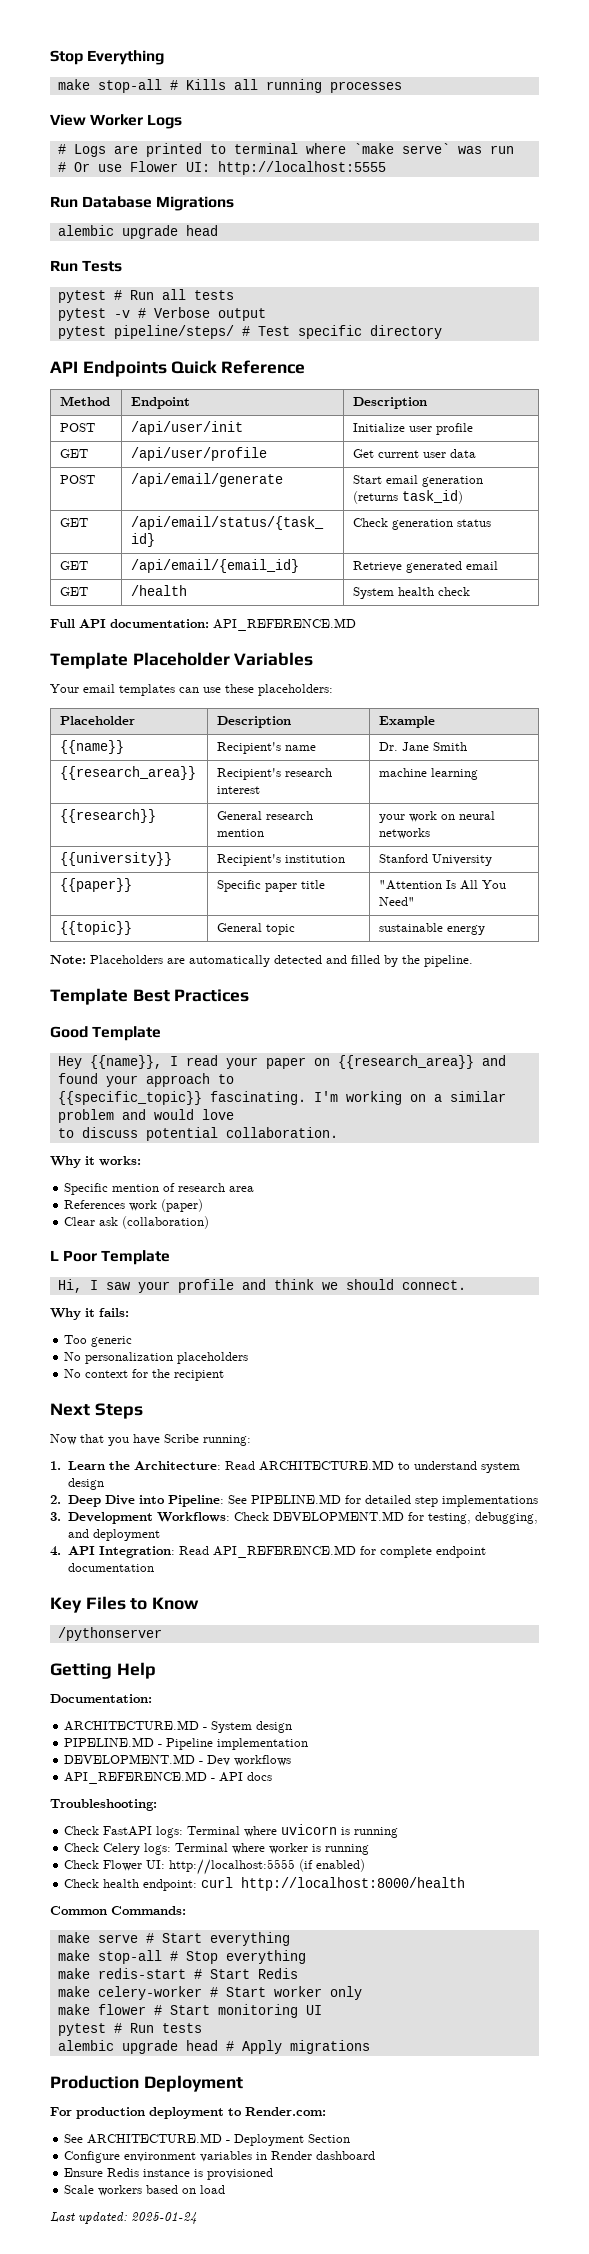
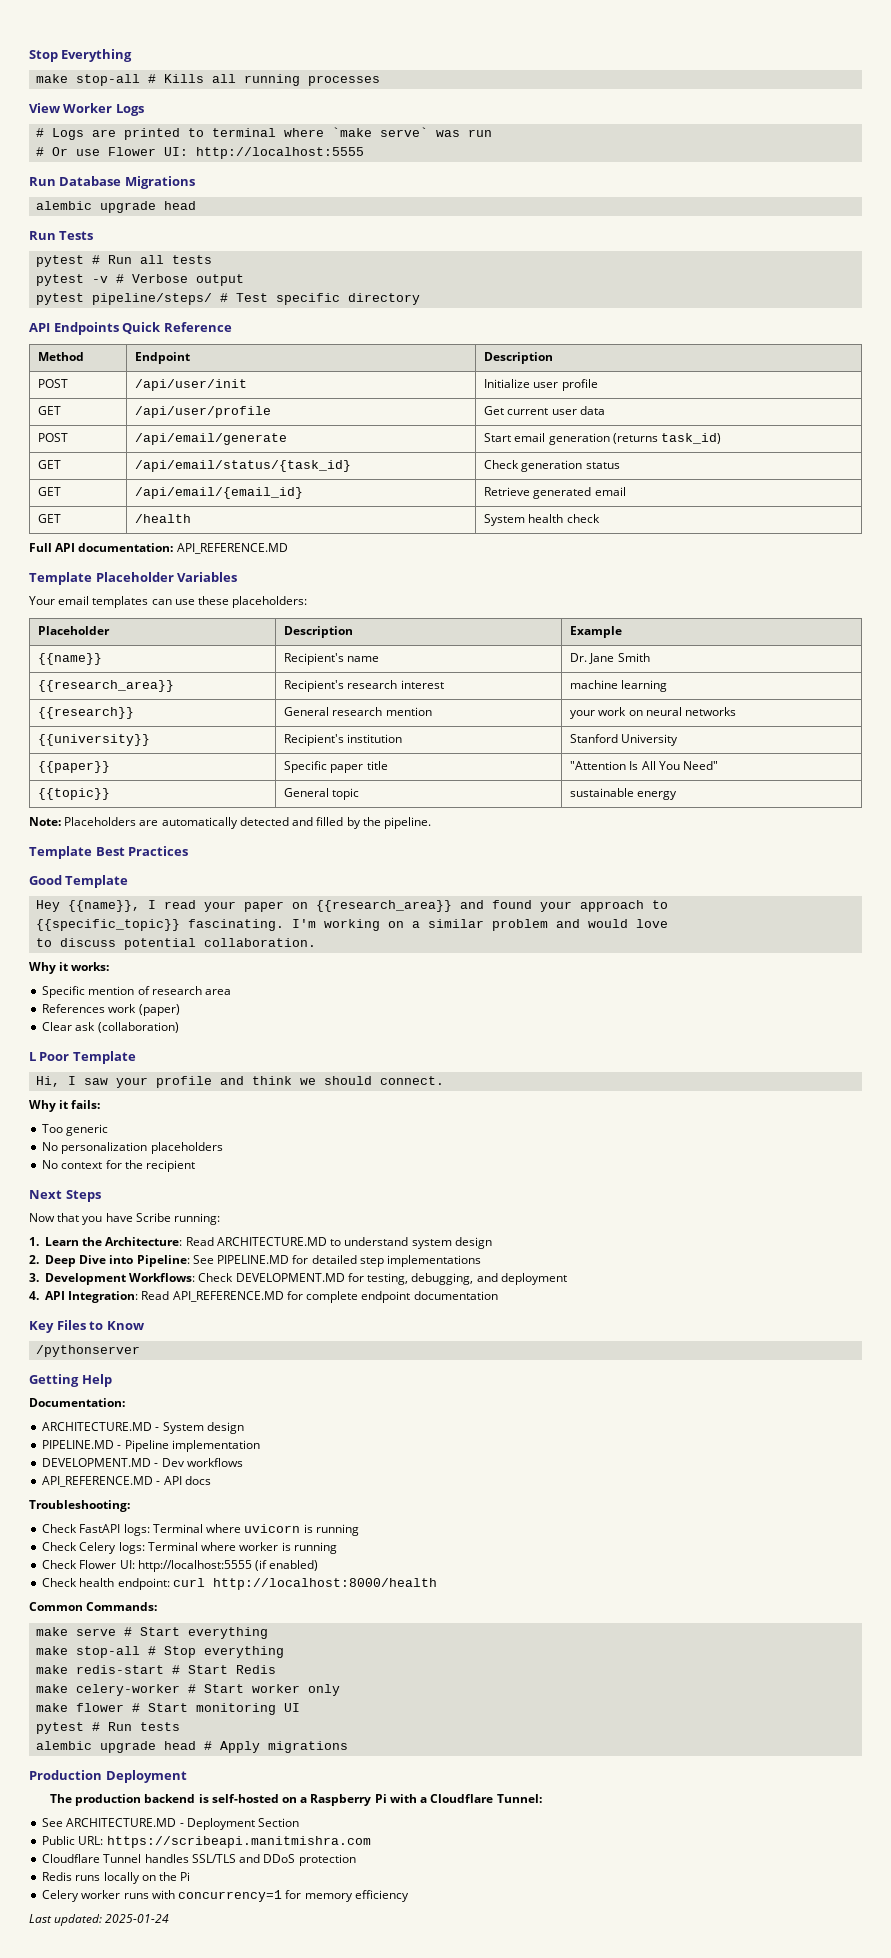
[50,2107,326,2119] For production deployment to Render.com: -> [49,1794,542,1806] The production backend is self-hosted on a Raspberry Pi with a Cloudflare Tunnel:
[64,2151,376,2163] [64,2168,274,2180] [64,2185,226,2196] Configure environment variables in Render dashboard // Ensure Redis instance is provisioned // Scale workers based on load -> [42,1836,371,1848] [42,1854,356,1866] [42,1872,191,1884] [42,1890,409,1902] Public URL: https://scribeapi.manitmishra.com // Cloudflare Tunnel handles SSL/TLS and DDoS protection // Redis runs locally on the Pi // Celery worker runs with concurrency=1 for memory efficiency

